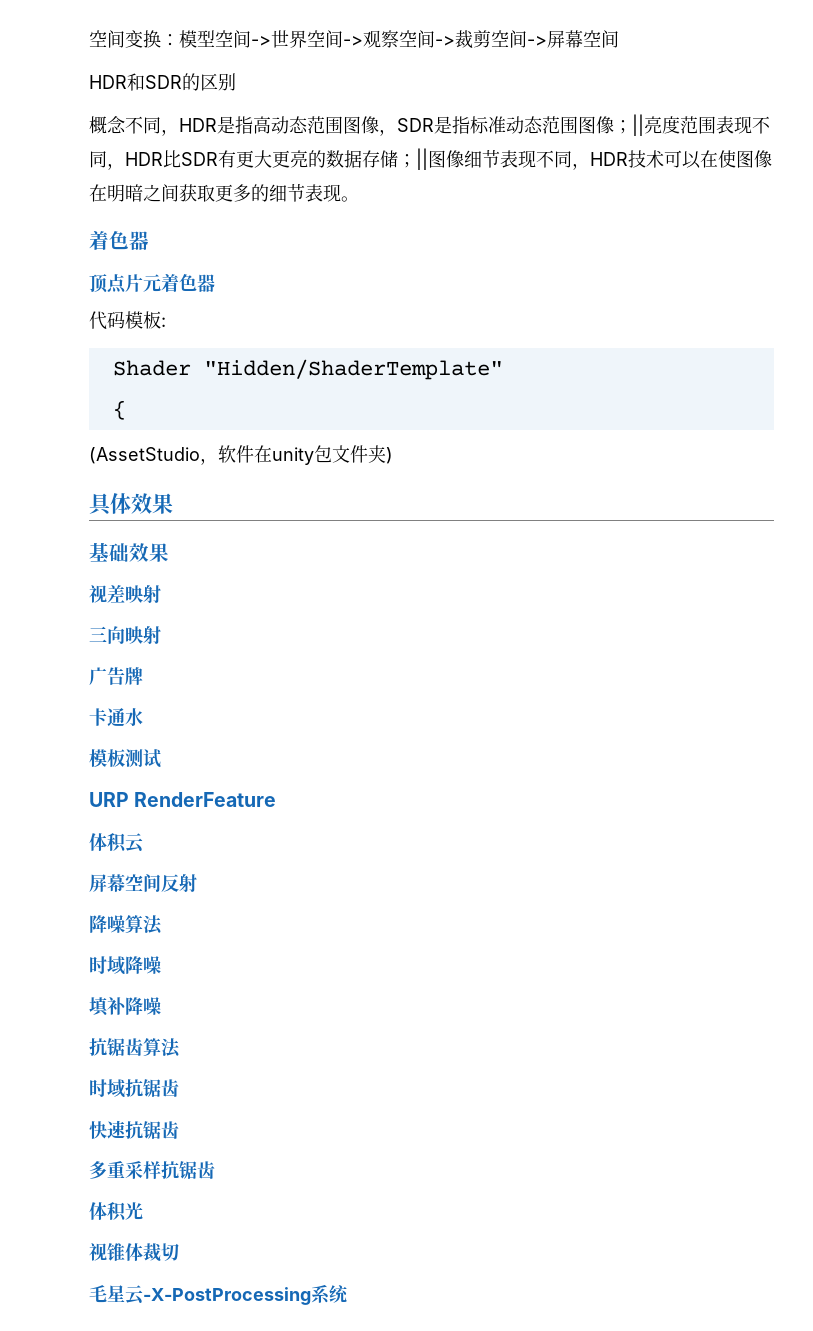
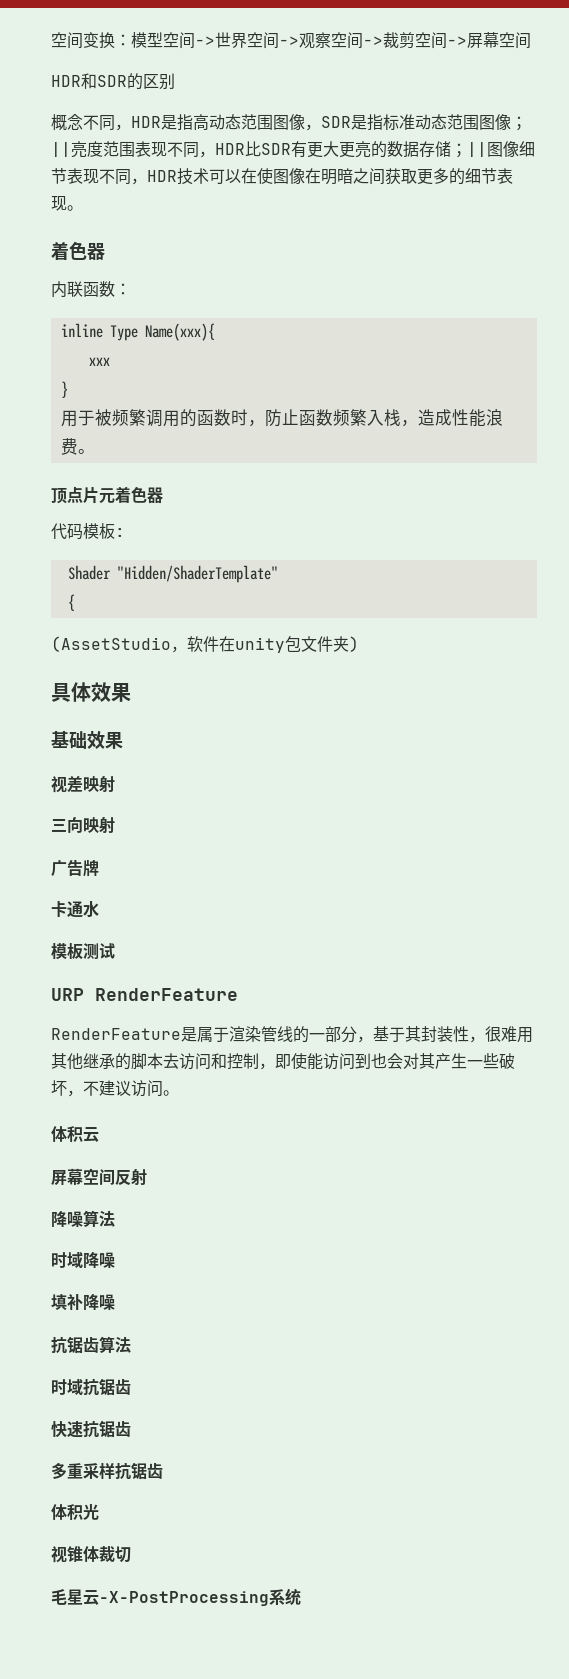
(149, 240) none -> [51,281,131,298] [60,323,215,341] [88,357,110,366] [60,381,68,398] [60,409,503,427] [60,438,95,455] // 内联函数： // inline Type Name(xxx){ // xxx // } // 用于被频繁调用的函数时，防止函数频繁入栈，造成性能浪费。
(277, 799) none -> [51,1026,533,1043] [51,1053,515,1070] [51,1080,179,1097] // RenderFeature是属于渲染管线的一部分，基于其封装性，很难用其他继承的脚本去访问和控制，即使能访问到也会对其产生一些破坏，不建议访问。

